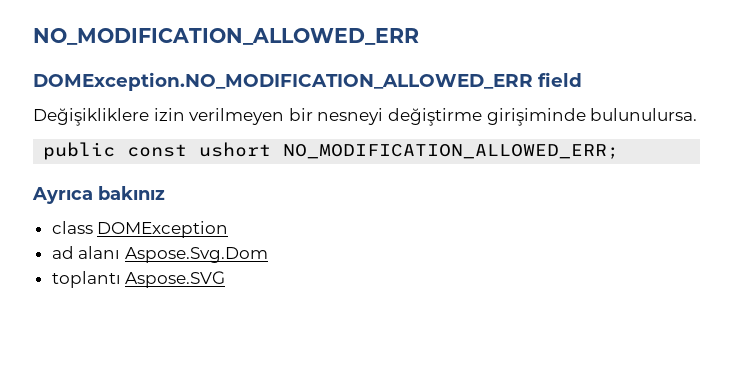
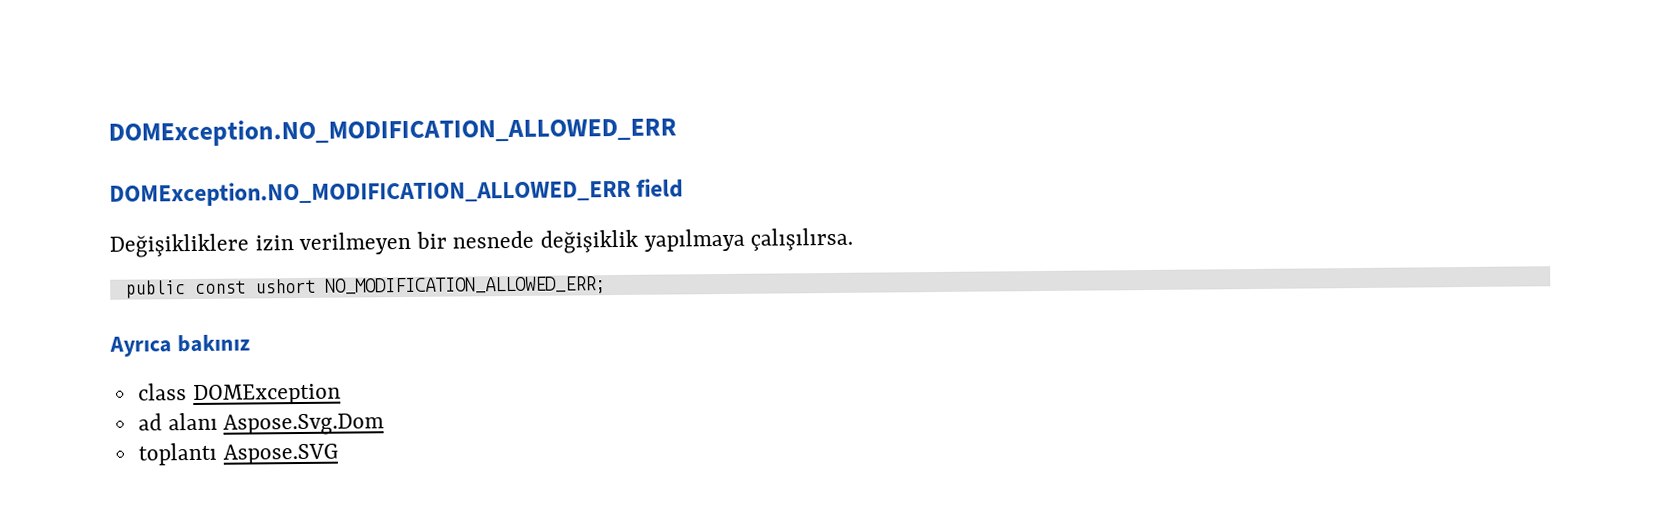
[33,28,419,45] NO_MODIFICATION_ALLOWED_ERR -> [108,116,677,147] DOMException.NO_MODIFICATION_ALLOWED_ERR
[317,108,698,126] nesneyi değiştirme girişiminde bulunulursa. -> [452,227,854,254] nesnede değişiklik yapılmaya çalışılırsa.

